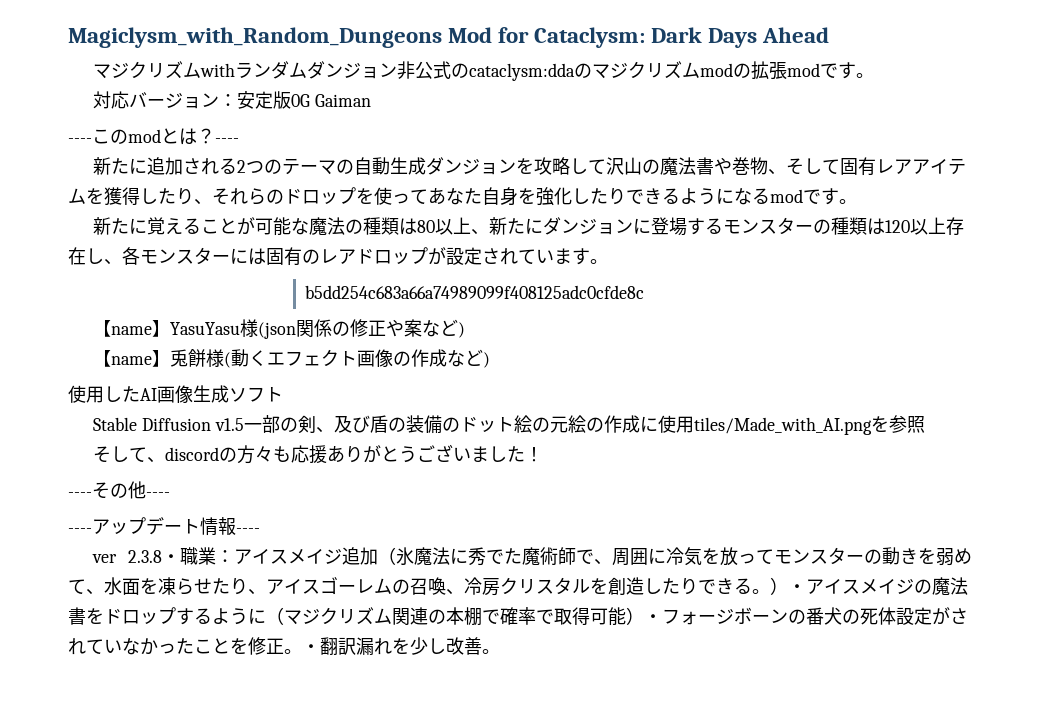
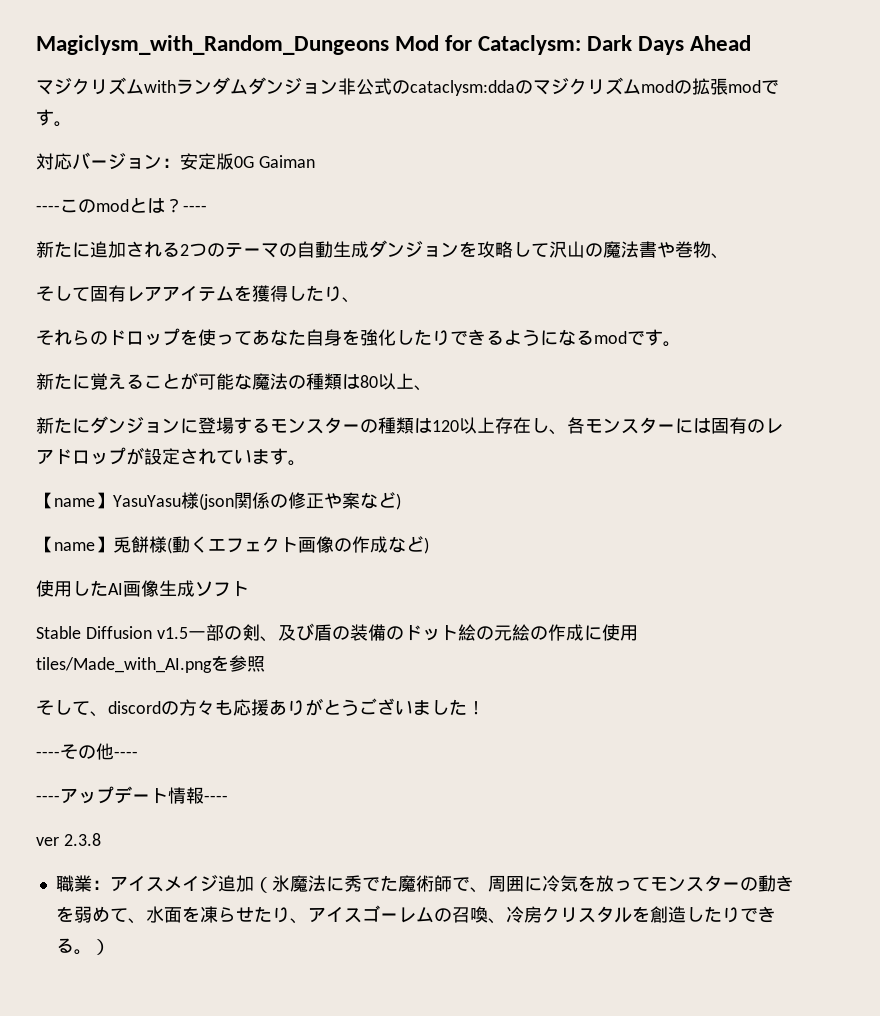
(787, 172) none -> (729, 256) //
(212, 202) none -> (360, 300) //
(490, 232) none -> (432, 388) //
[305,285,645,299] // b5dd254c683a66a74989099f408125adc0cfde8c -> (306, 463) none
[162,554,180,563] ・ -> (101, 839) //
[788,577,968,595] [68,607,968,626] [68,637,500,655] ・アイスメイジの魔法書をドロップするように（マジクリズム関連の本棚で確率で取得可能）・フォージボーンの番犬の死体設定がされていなかったことを修正。・翻訳漏れを少し改善。 -> (110, 947) none

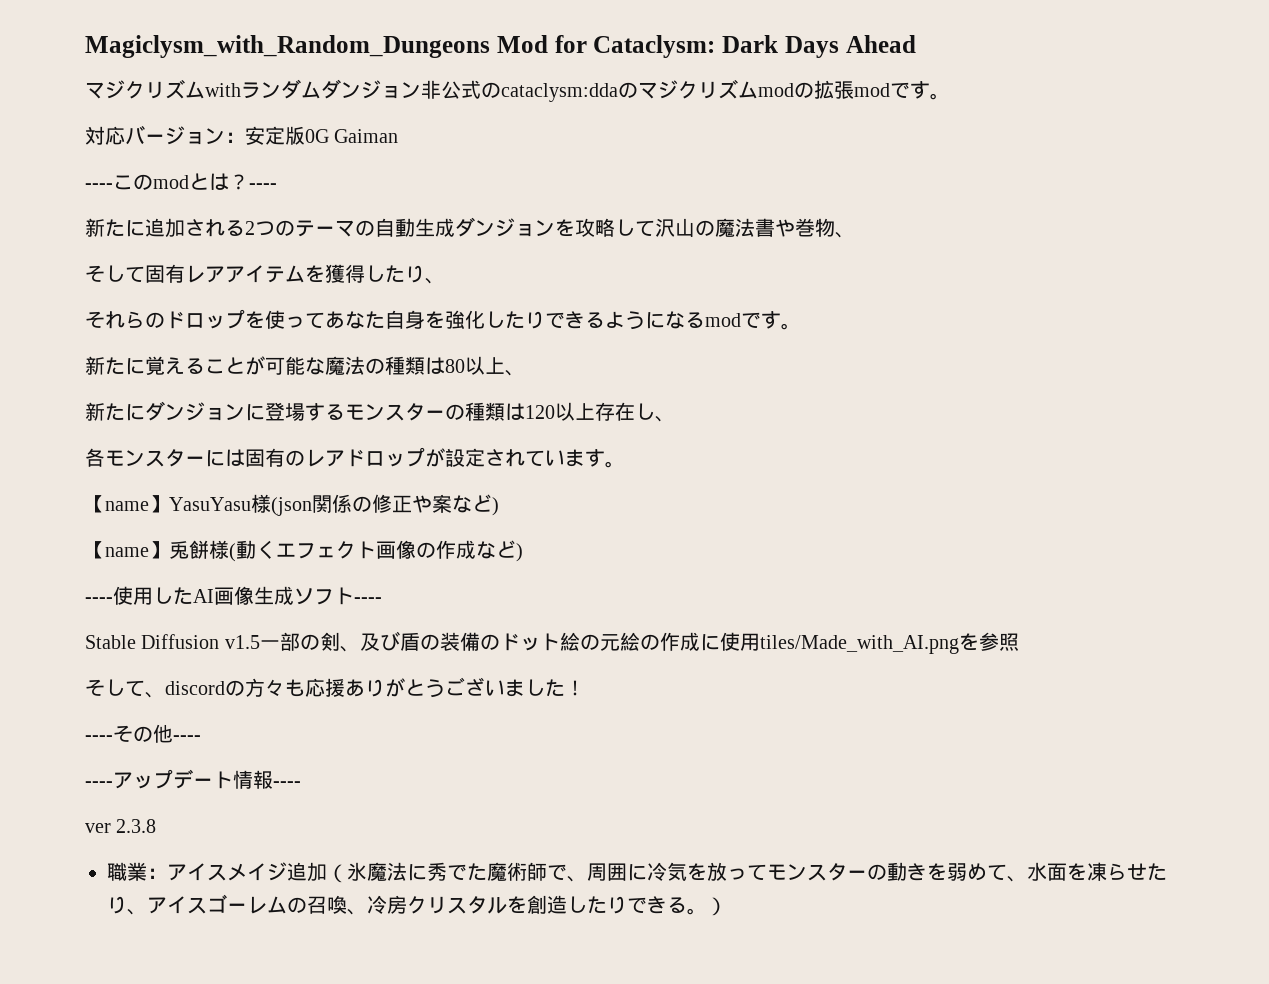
(567, 432) none -> (675, 419) //
(429, 545) none -> [85,597,113,603] ----
(249, 589) none -> [354,597,382,603] ----

